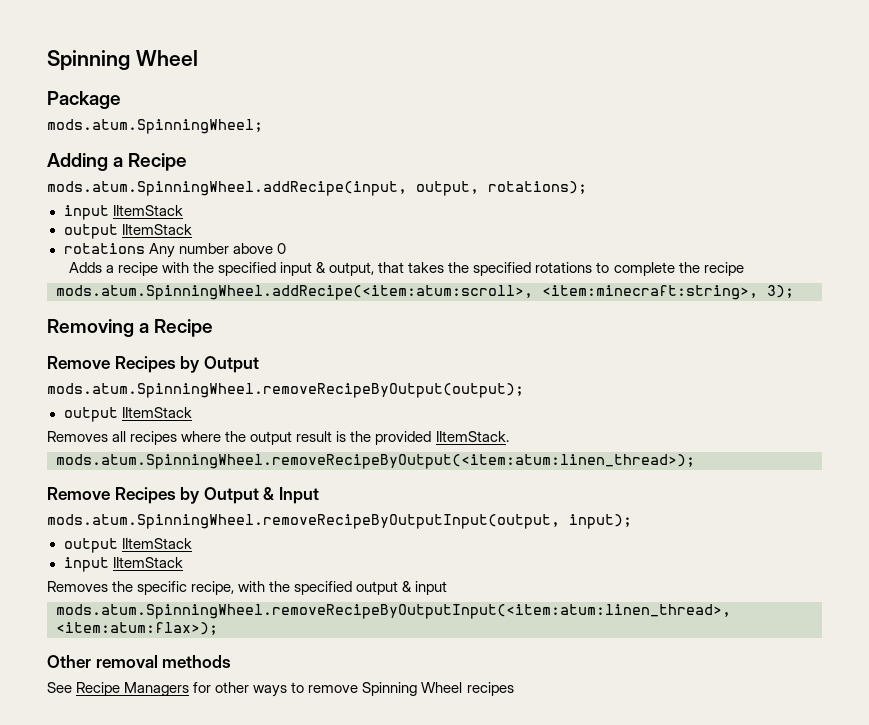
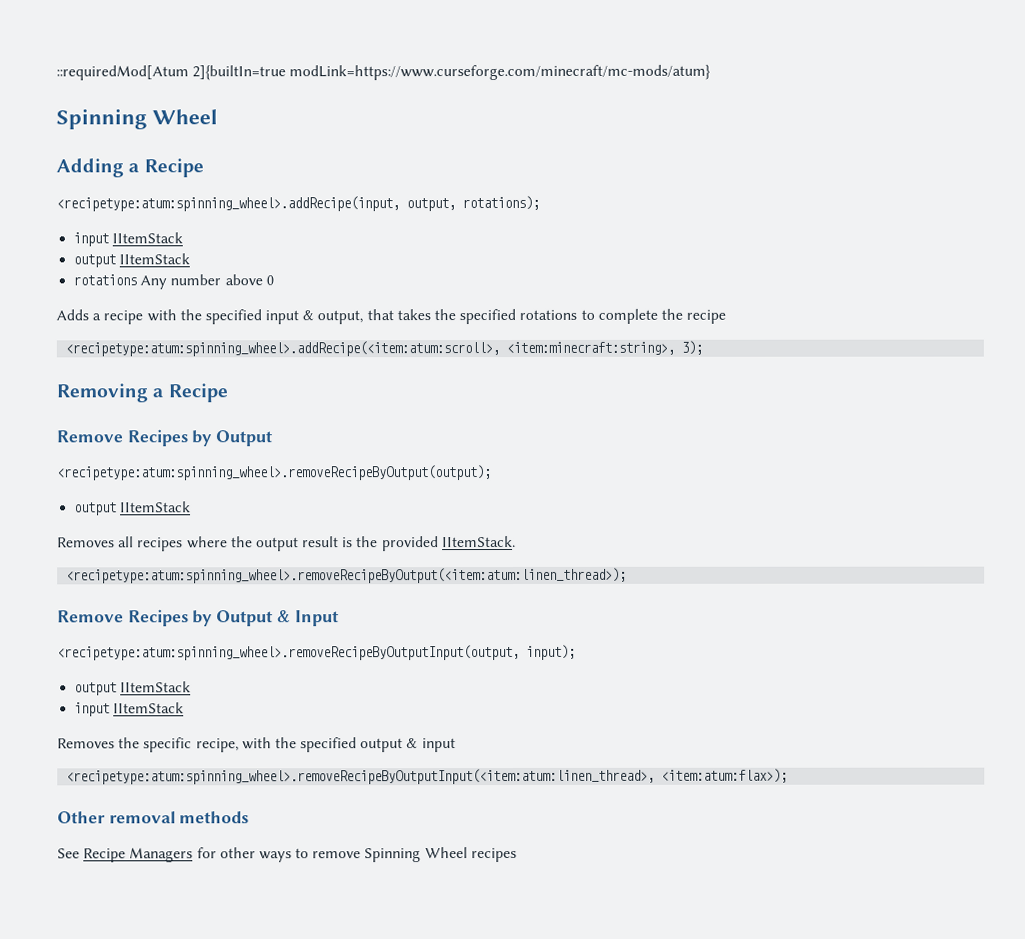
[47,50,198,71] [47,91,121,109] [47,119,263,134] Spinning Wheel // Package // mods.atum.SpinningWheel; -> [56,64,712,81] [56,108,218,130] ::requiredMod[Atum 2]{builtIn=true modLink=https://www.curseforge.com/minecraft/mc-mods/atum} // Spinning Wheel
[47,181,407,196] mods.atum.SpinningWheel.addRecipe(input, -> [56,196,400,212] <recipetype:atum:spinning_wheel>.addRecipe(input,
[56,285,533,300] mods.atum.SpinningWheel.addRecipe(<item:atum:scroll>, -> [65,341,501,357] <recipetype:atum:spinning_wheel>.addRecipe(<item:atum:scroll>,
[47,383,524,398] mods.atum.SpinningWheel.removeRecipeByOutput(output); -> [56,465,492,481] <recipetype:atum:spinning_wheel>.removeRecipeByOutput(output);
[56,454,695,469] mods.atum.SpinningWheel.removeRecipeByOutput(<item:atum:linen_thread>); -> [66,567,628,584] <recipetype:atum:spinning_wheel>.removeRecipeByOutput(<item:atum:linen_thread>);
[47,514,560,529] mods.atum.SpinningWheel.removeRecipeByOutputInput(output, -> [57,644,520,661] <recipetype:atum:spinning_wheel>.removeRecipeByOutputInput(output,
[56,604,731,619] mods.atum.SpinningWheel.removeRecipeByOutputInput(<item:atum:linen_thread>, -> [66,768,656,785] <recipetype:atum:spinning_wheel>.removeRecipeByOutputInput(<item:atum:linen_thread>,

